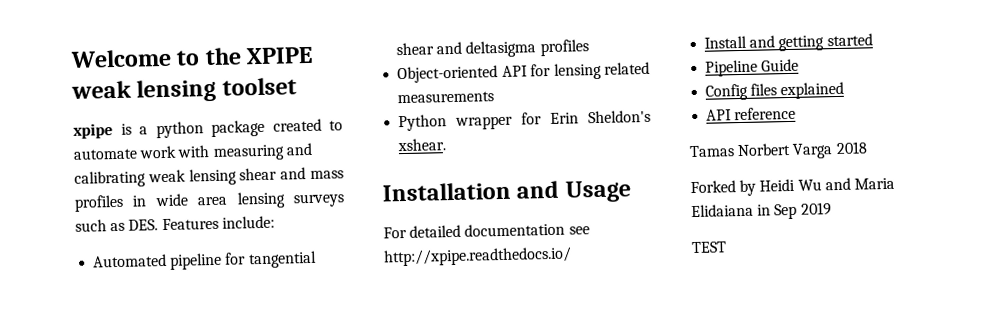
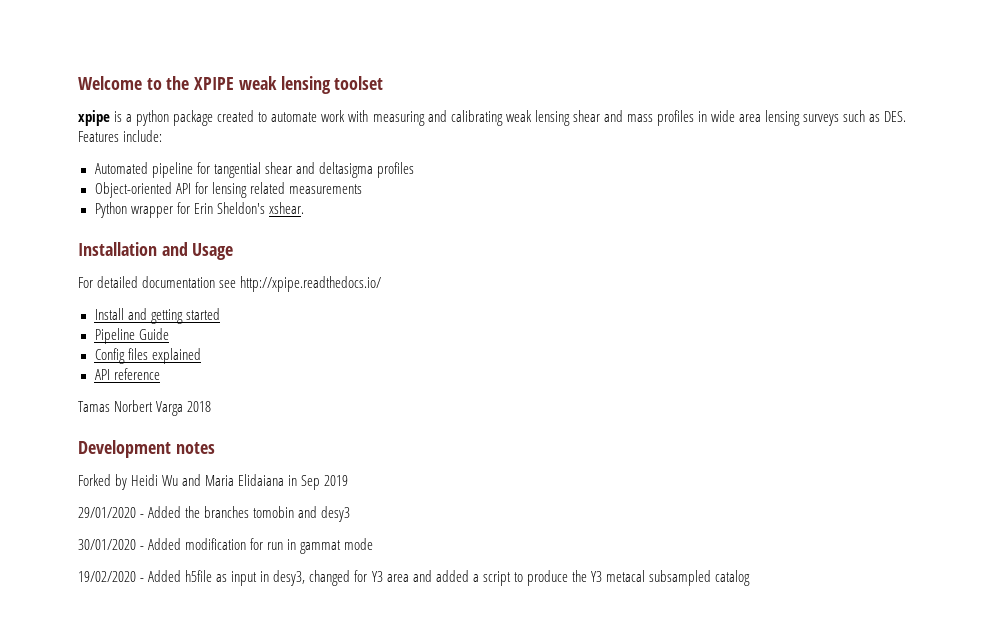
(868, 148) none -> [78,440,215,458] // Development notes
[691,241,727,254] TEST -> [78,506,351,522] [78,538,374,554] [78,570,751,586] 29/01/2020 - Added the branches tomobin and desy3 // 30/01/2020 - Added modification for run in gammat mode // 19/02/2020 - Added h5file as input in desy3, changed for Y3 area and added a script to produce the Y3 metacal subsampled catalog

